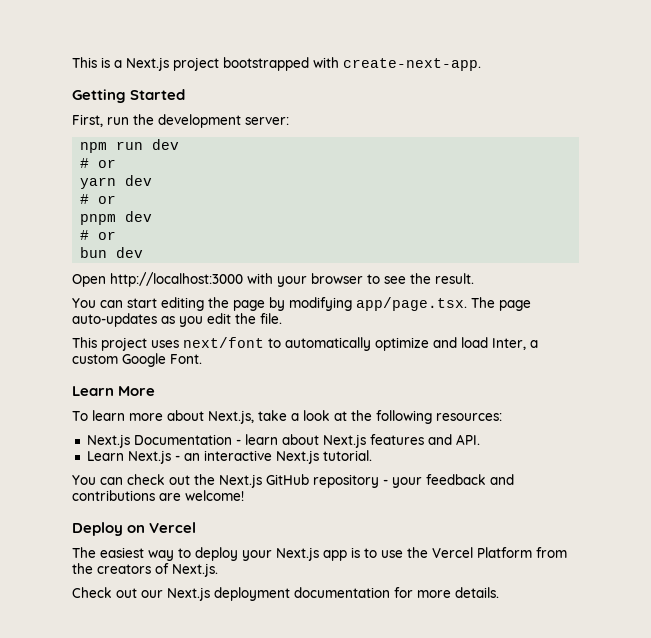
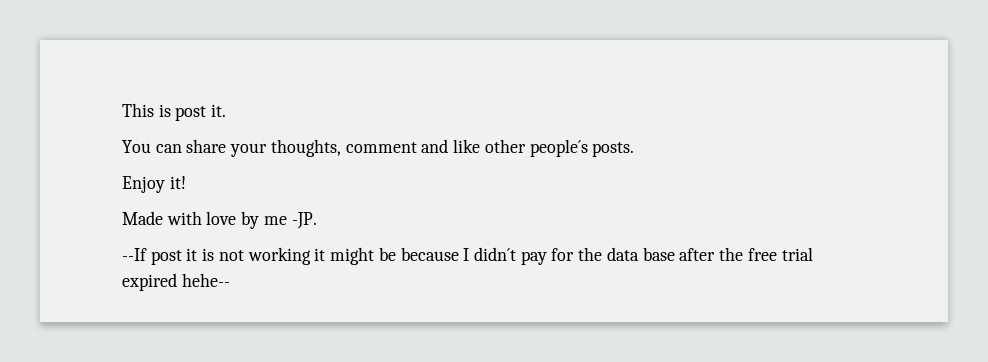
[114,57,481,71] [72,89,186,103] [72,114,289,128] [80,139,180,153] [80,158,117,168] [80,175,153,189] [80,194,117,204] [80,211,153,225] [80,230,117,240] [80,247,144,258] [72,272,474,287] [72,297,531,311] [72,313,282,327] [72,337,538,351] [72,353,202,367] [72,386,156,396] [72,410,502,424] [86,434,480,448] [86,450,372,464] [72,474,514,488] [72,490,244,501] [72,522,197,536] [72,547,567,561] [72,563,218,577] [72,587,499,601] a Next.js project bootstrapped with create-next-app. // Getting Started // First, run the development server: // npm run dev // # or // yarn dev // # or // pnpm dev // # or // bun dev // Open http://localhost:3000 with your browser to see the result. // You can start editing the page by modifying app/page.tsx. The page auto-updates as you edit the file. // This project uses next/font to automatically optimize and load Inter, a custom Google Font. // Learn More // To learn more about Next.js, take a look at the following resources: // Next.js Documentation - learn about Next.js features and API. // Learn Next.js - an interactive Next.js tutorial. // You can check out the Next.js GitHub repository - your feedback and contributions are welcome! // Deploy on Vercel // The easiest way to deploy your Next.js app is to use the Vercel Platform from the creators of Next.js. // Check out our Next.js deployment documentation for more details. -> [175,104,227,121] [122,139,635,157] [122,176,186,193] [122,211,317,229] [122,247,813,265] [122,273,230,291] post it. // You can share your thoughts, comment and like other people´s posts. // Enjoy it! // Made with love by me -JP. // --If post it is not working it might be because I didn´t pay for the data base after the free trial expired hehe--

